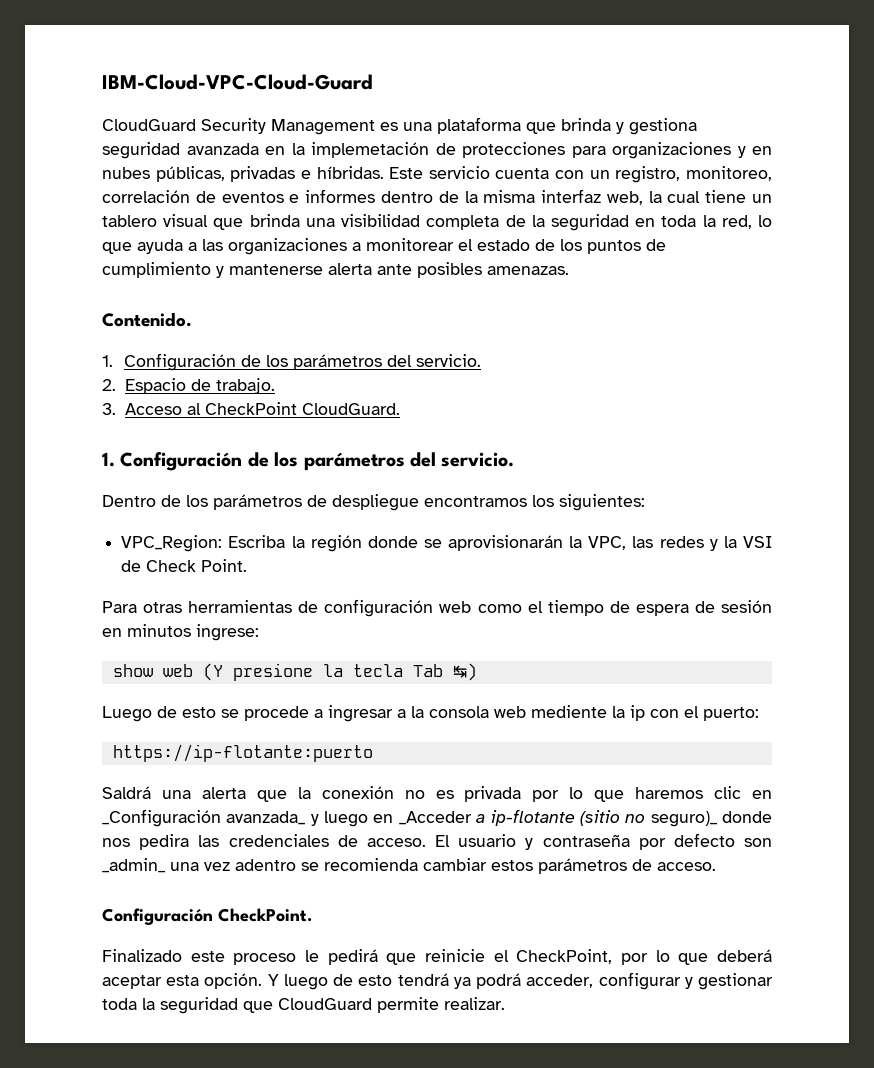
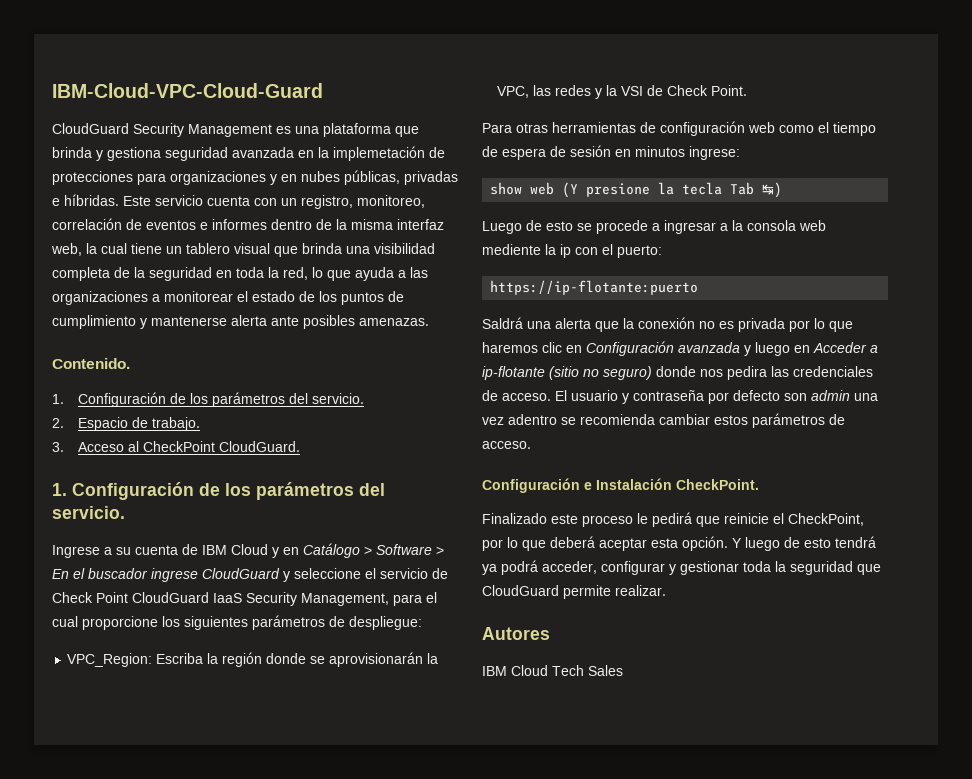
[102,494,645,511] Dentro de los parámetros de despliegue encontramos los siguientes: -> [52,543,444,558] [52,568,448,582] [52,592,437,606] [52,615,422,630] Ingrese a su cuenta de IBM Cloud y en Catálogo > Software > En el buscador ingrese CloudGuard y seleccione el servicio de Check Point CloudGuard IaaS Security Management, para el cual proporcione los siguientes parámetros de despliegue:
[102,809,306,827] _Configuración avanzada_ -> [586,341,740,356] Configuración avanzada
[398,811,472,825] _Acceder -> [813,342,867,353] Acceder
[650,811,717,827] seguro)_ -> [603,366,652,380] seguro)
[102,858,165,873] _admin_ -> [811,390,850,401] admin
(213, 916) none -> [584,478,672,490] e Instalación
(505, 1003) none -> [482,627,550,640] [482,665,623,676] // Autores // IBM Cloud Tech Sales

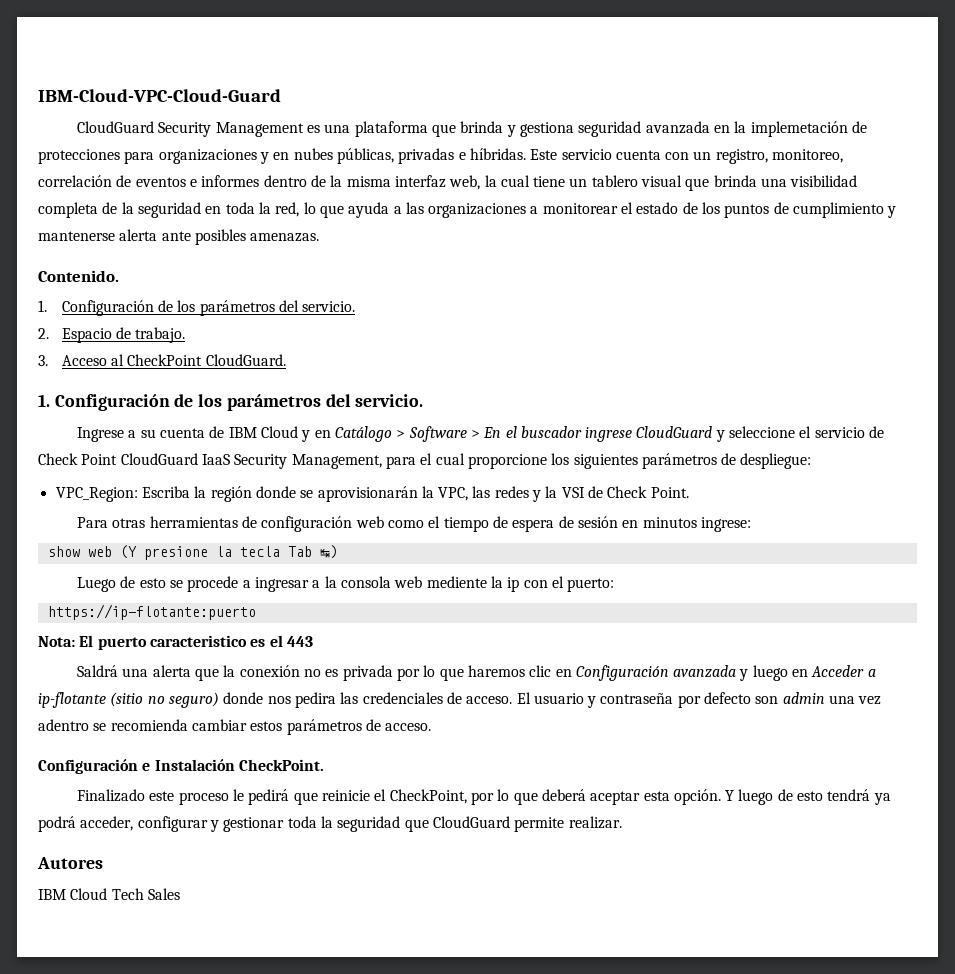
(699, 287) none -> [38,635,313,650] // Nota: El puerto caracteristico es el 443

